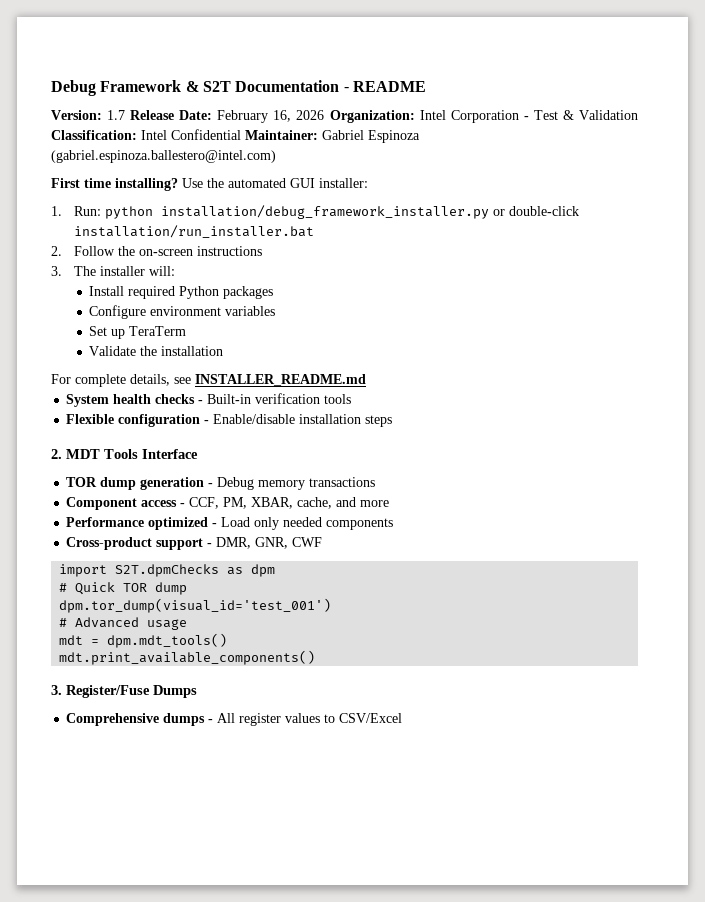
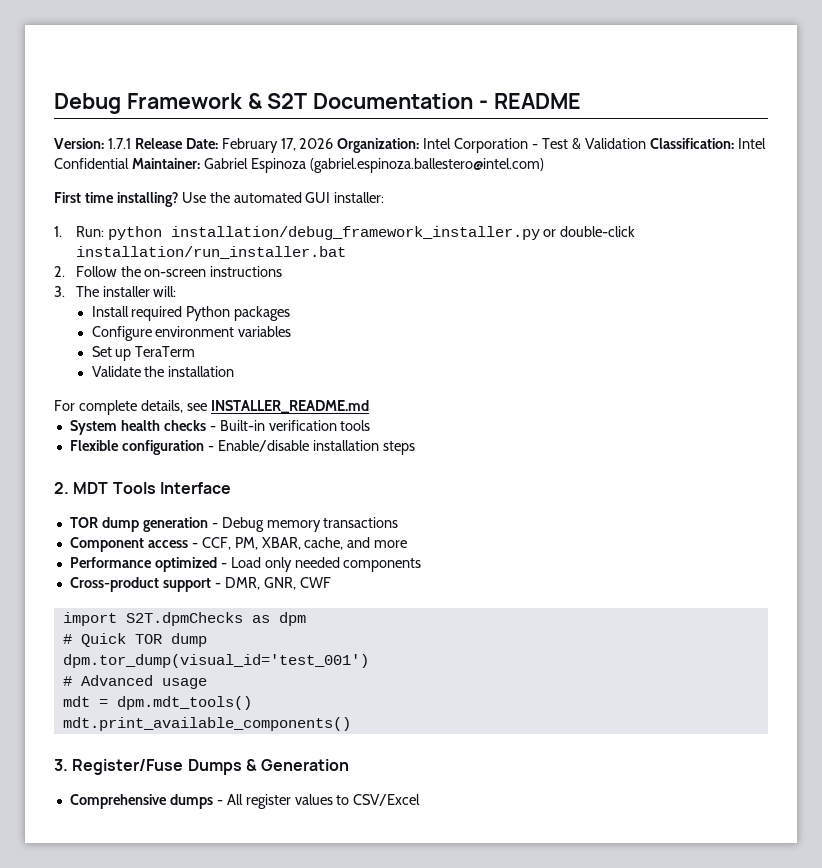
[107,110,126,120] 1.7 -> [107,138,131,149] 1.7.1
[273,110,292,122] 16, -> [280,138,296,151] 17,
(197, 691) none -> [245,759,350,771] & Generation

